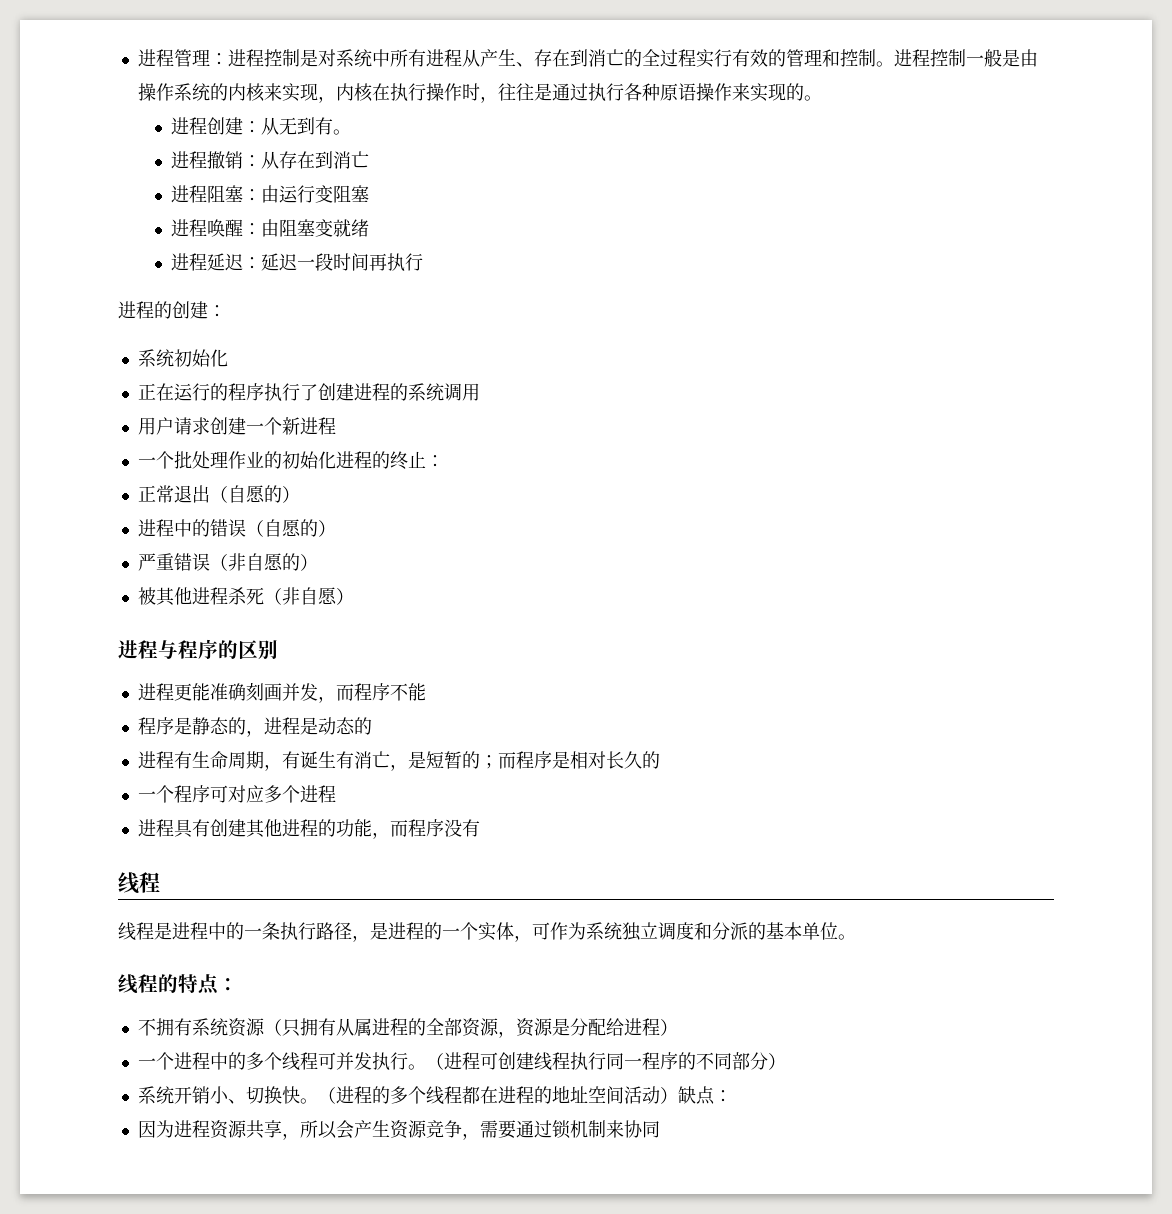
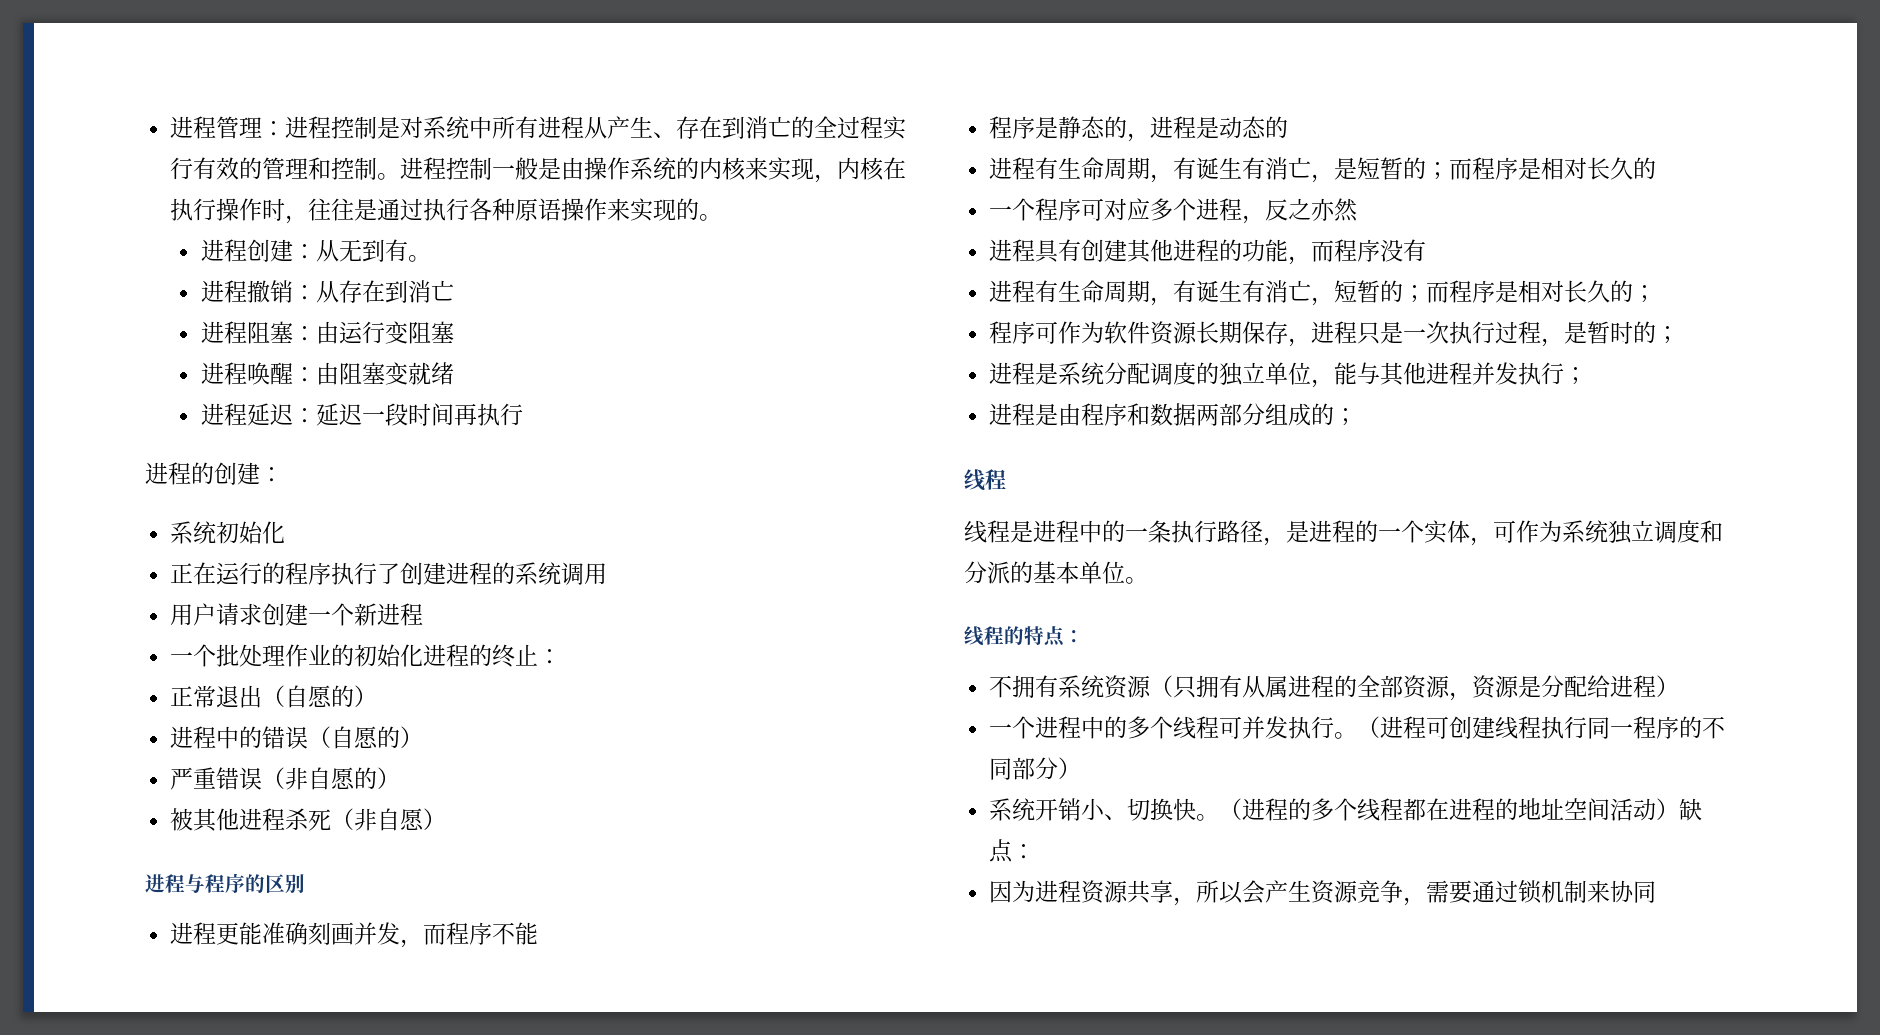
(336, 794) none -> [1242,198,1359,224] ，反之亦然
(480, 828) none -> [989,280,1657,306] [989,321,1680,347] [989,362,1588,388] [989,403,1358,426] // 进程有生命周期，有诞生有消亡，短暂的；而程序是相对长久的； // 程序可作为软件资源长期保存，进程只是一次执行过程，是暂时的； // 进程是系统分配调度的独立单位，能与其他进程并发执行； // 进程是由程序和数据两部分组成的；

